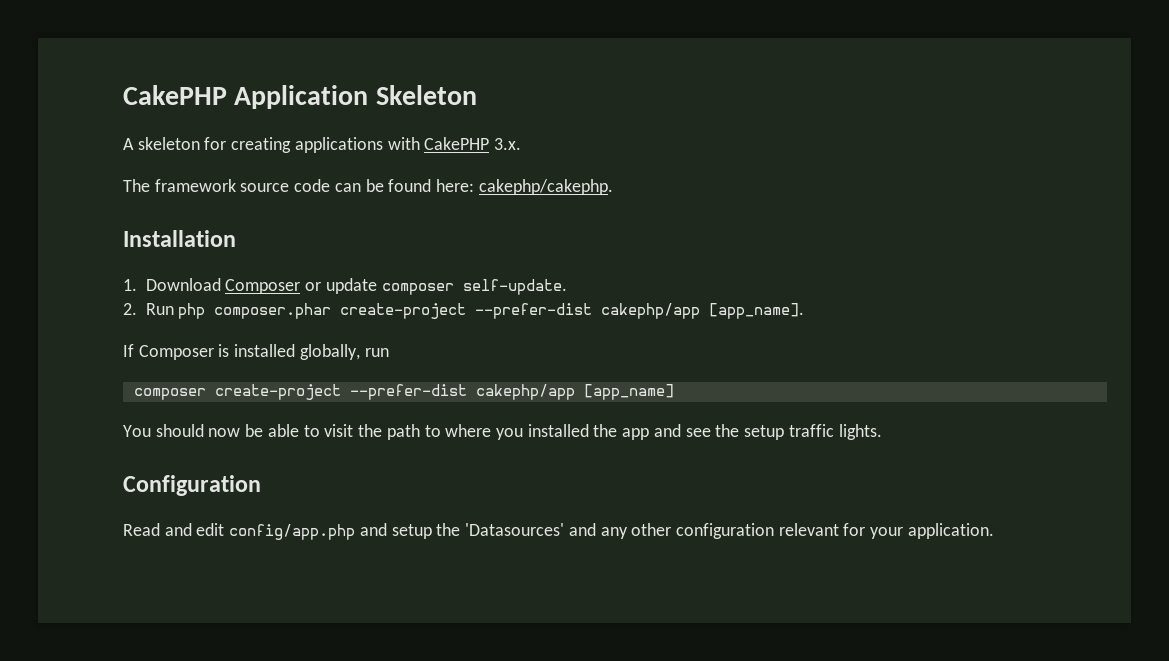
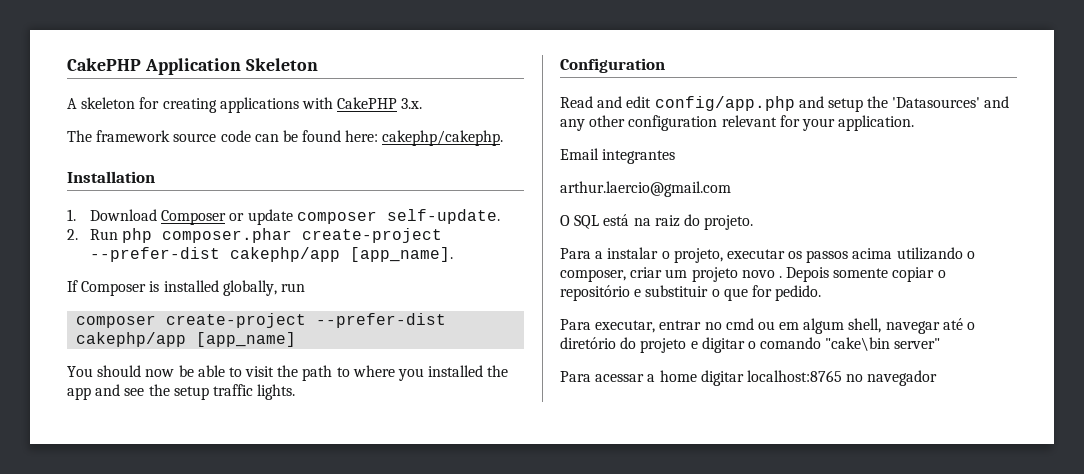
(994, 531) none -> [560,148,676,164] [560,181,731,197] [560,214,754,230] [560,247,975,263] [560,267,946,282] [560,285,822,301] [560,318,976,334] [560,337,941,353] [560,370,938,386] // Email integrantes // arthur.laercio@gmail.com // O SQL está na raiz do projeto. // Para a instalar o projeto, executar os passos acima utilizando o composer, criar um projeto novo . Depois somente copiar o repositório e substituir o que for pedido. // Para executar, entrar no cmd ou em algum shell, navegar até o diretório do projeto e digitar o comando "cake\bin server" // Para acessar a home digitar localhost:8765 no navegador

